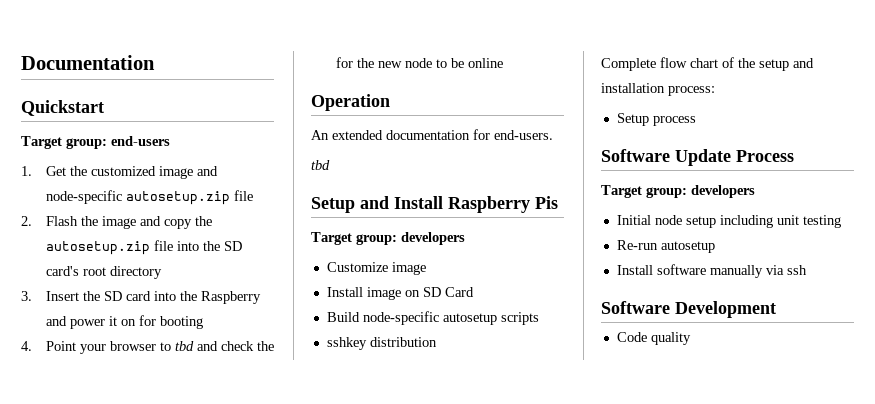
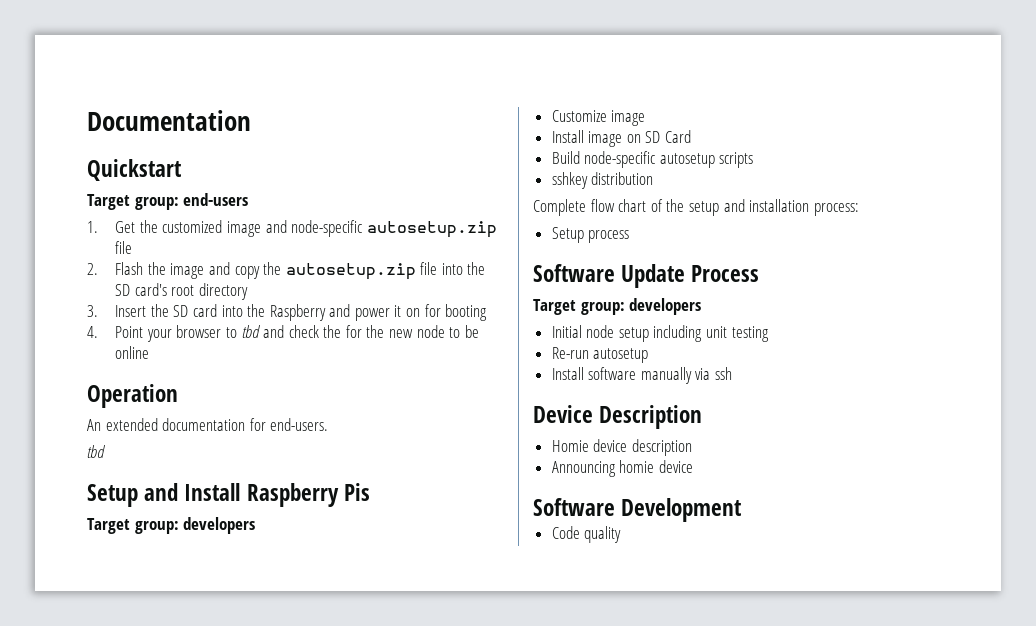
(807, 270) none -> [533,405,703,429] [551,439,692,456] [551,460,693,477] // Device Description // Homie device description // Announcing homie device

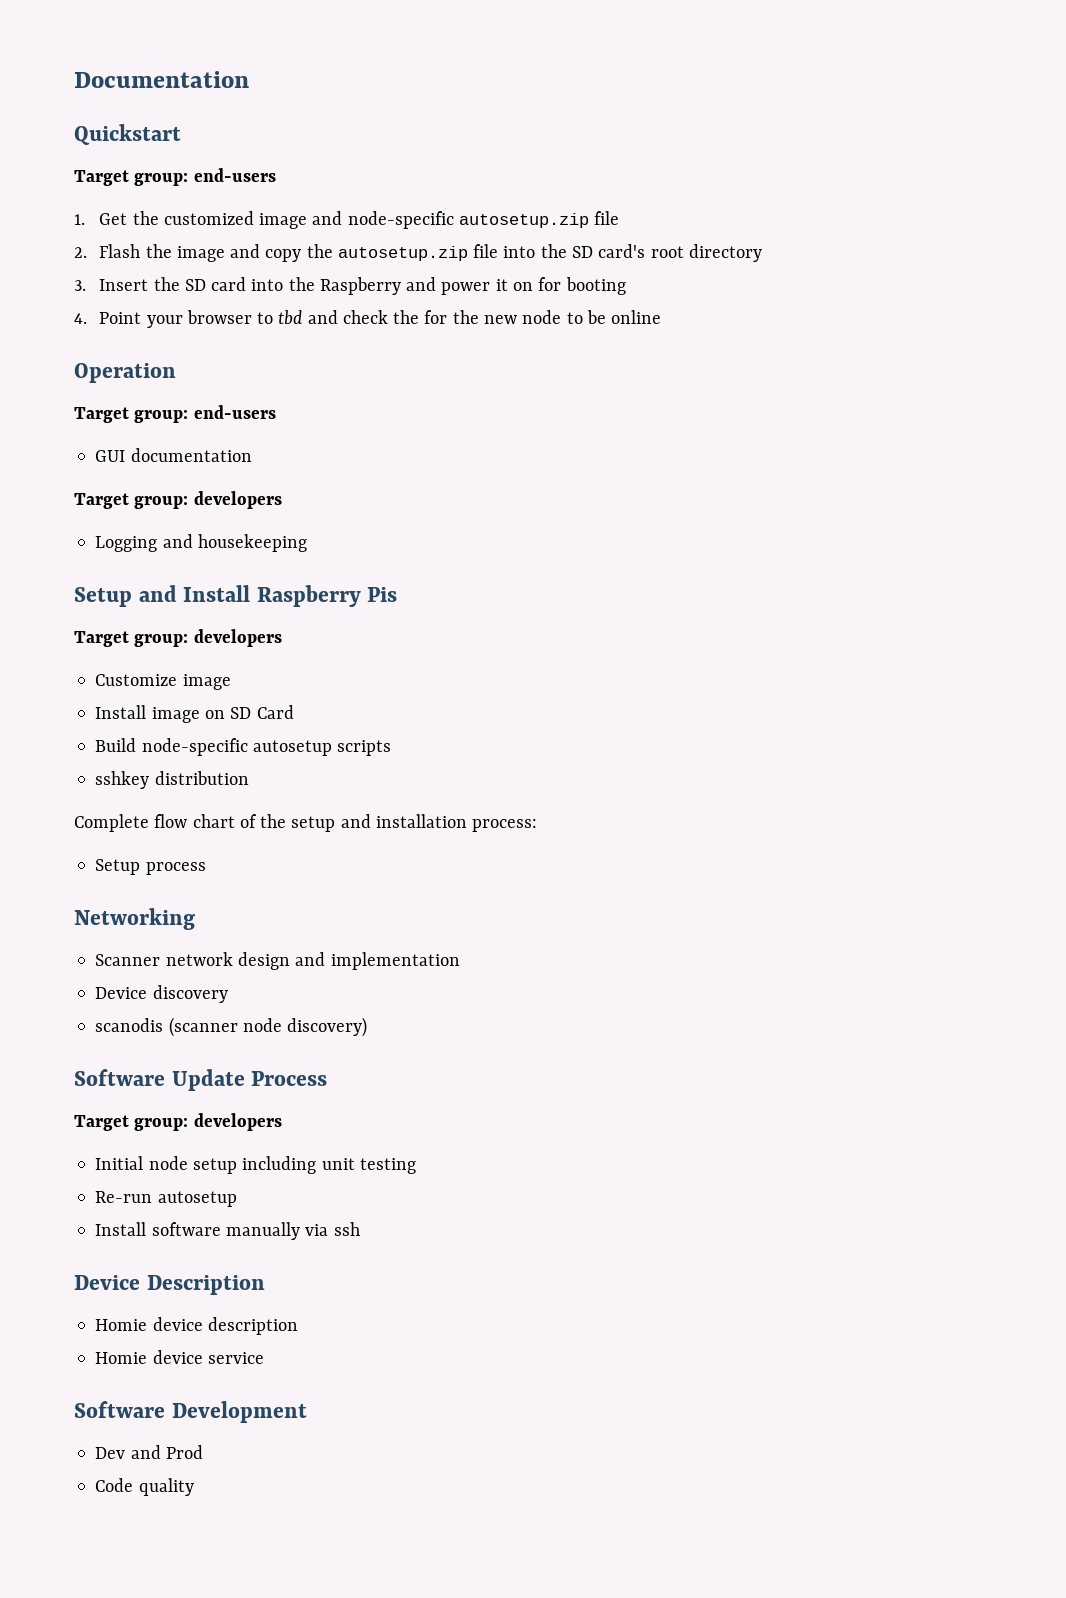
[87,418,329,431] [87,445,105,458] An extended documentation for end-users. // tbd -> [74,405,276,423] [95,448,252,462] [74,491,282,509] [95,534,307,552] Target group: end-users // GUI documentation // Target group: developers // Logging and housekeeping
(630, 236) none -> [74,908,195,930] [95,952,460,970] [95,985,228,1003] [95,1017,368,1037] // Networking // Scanner network design and implementation // Device discovery // scanodis (scanner node discovery)
[551,460,693,477] Announcing homie device -> [95,1350,264,1364] Homie device service
(742, 510) none -> [95,1445,203,1459] // Dev and Prod

